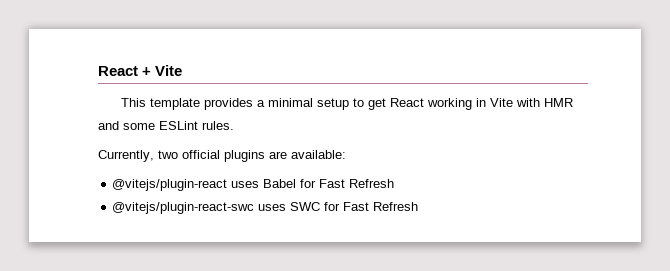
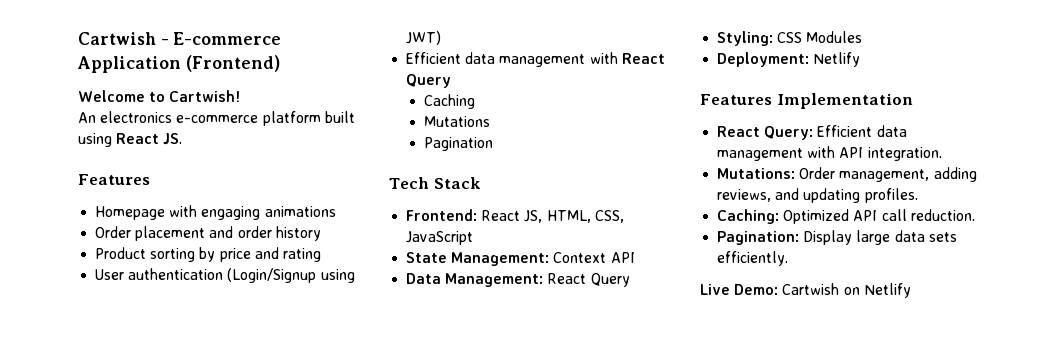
[98,65,183,76] [121,98,574,110] [98,121,234,130] [98,150,346,162] [112,179,395,191] [112,202,419,214] React + Vite // This template provides a minimal setup to get React working in Vite with HMR and some ESLint rules. // Currently, two official plugins are available: // @vitejs/plugin-react uses Babel for Fast Refresh // @vitejs/plugin-react-swc uses SWC for Fast Refresh -> [78,32,282,45] [77,55,280,73] [78,90,241,102] [78,111,355,126] [78,133,183,147] [78,174,150,185] [95,205,336,220] [95,226,321,241] [95,247,321,262] [95,268,355,283] [406,31,442,45] [406,52,665,67] [406,74,452,88] [424,94,476,109] [424,116,491,127] [424,137,494,151] [389,177,481,189] [406,209,624,223] [406,231,474,245] [406,252,635,266] [406,273,630,287] [717,31,863,46] [717,52,861,67] [700,93,913,109] [717,125,907,140] [717,146,942,161] [717,167,977,182] [717,188,918,203] [717,209,975,224] [717,230,957,245] [717,251,789,266] [700,283,911,298] Cartwish - E-commerce Application (Frontend) // Welcome to Cartwish! // An electronics e-commerce platform built using React JS. // Features // Homepage with engaging animations // Order placement and order history // Product sorting by price and rating // User authentication (Login/Signup using JWT) // Efficient data management with React Query // Caching // Mutations // Pagination // Tech Stack // Frontend: React JS, HTML, CSS, JavaScript // State Management: Context API // Data Management: React Query // Styling: CSS Modules // Deployment: Netlify // Features Implementation // React Query: Efficient data management with API integration. // Mutations: Order management, adding reviews, and updating profiles. // Caching: Optimized API call reduction. // Pagination: Display large data sets efficiently. // Live Demo: Cartwish on Netlify

